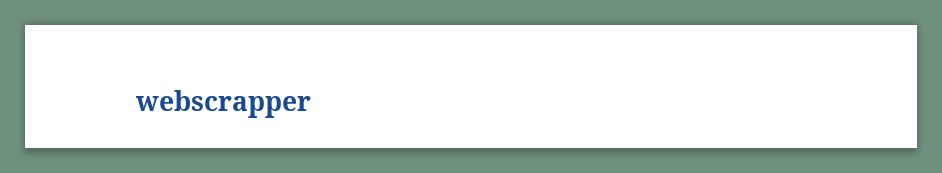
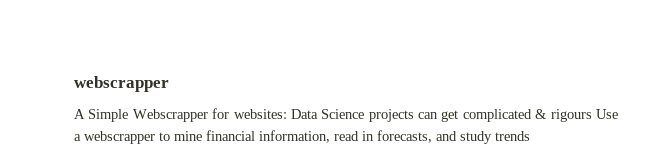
[135,90,311,118] webscrapper -> [74,76,169,92] [74,108,618,122] [74,130,530,144] webscrapper // A Simple Webscrapper for websites: Data Science projects can get complicated & rigours Use a webscrapper to mine financial information, read in forecasts, and study trends

